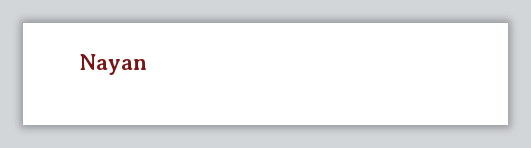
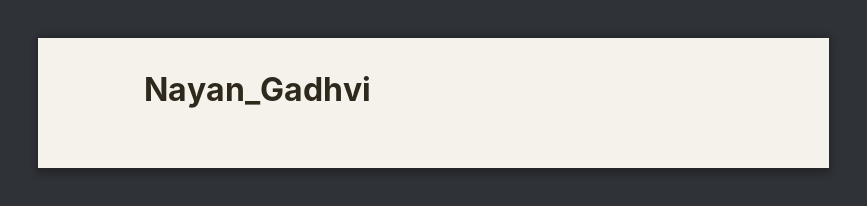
[79,54,147,75] Nayan -> [144,76,371,108] Nayan_Gadhvi

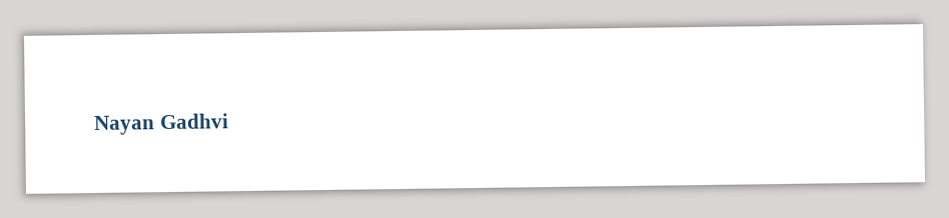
[144,76,371,108] Nayan_Gadhvi -> [94,113,229,135] Nayan Gadhvi

